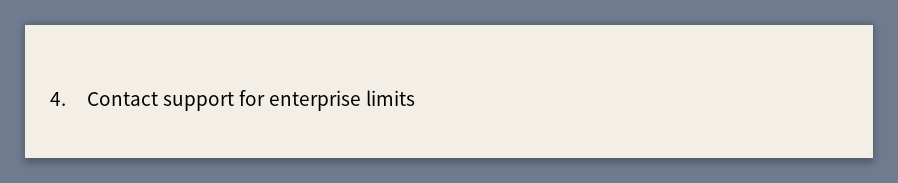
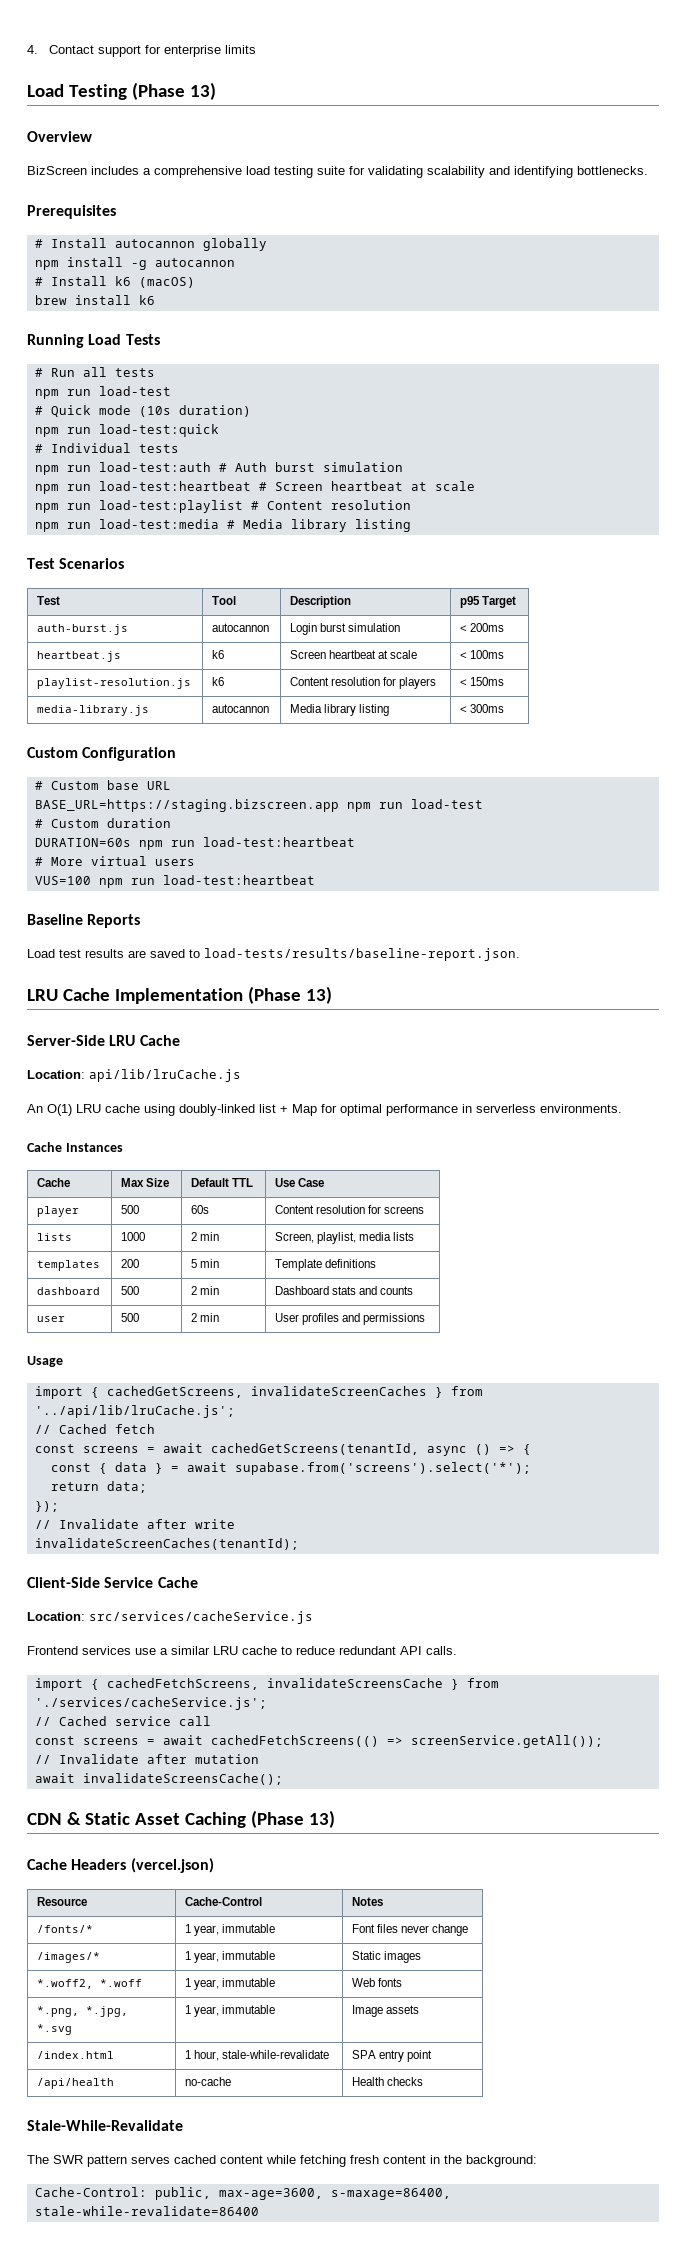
(416, 98) none -> [27,82,216,100] [27,131,92,142] [27,166,648,178] [27,205,116,219] [34,238,267,251] [34,257,235,270] [34,276,195,288] [34,295,155,305] [27,334,160,348] [34,367,155,377] [34,386,171,399] [34,405,251,417] [34,424,219,437] [34,443,179,453] [34,462,403,475] [34,481,475,494] [34,500,411,513] [34,519,411,532] [27,558,125,569] [37,596,61,605] [212,596,237,605] [290,596,352,608] [460,596,517,608] [37,624,129,635] [212,623,270,632] [290,623,401,635] [460,623,505,632] [37,651,122,662] [212,650,225,659] [290,650,418,659] [460,650,505,659] [37,678,192,689] [212,677,225,686] [290,677,437,689] [460,677,505,686] [37,705,150,716] [212,704,270,713] [290,704,390,716] [460,704,505,713] [27,747,177,761] [34,780,171,790] [34,799,483,812] [34,818,171,828] [34,837,355,850] [34,856,195,866] [34,875,315,888] [27,914,141,928] [27,948,520,961] [27,986,332,1004] [27,1035,180,1046] [27,1069,241,1082] [27,1104,622,1116] [27,1142,123,1152] [37,1178,71,1187] [121,1178,170,1187] [191,1178,254,1187] [275,1178,325,1187] [37,1206,80,1217] [121,1205,140,1214] [191,1205,210,1214] [275,1205,425,1214] [37,1233,73,1241] [121,1232,146,1241] [191,1232,220,1241] [275,1232,415,1244] [37,1260,101,1271] [121,1259,140,1268] [191,1259,220,1268] [275,1259,377,1271] [37,1287,101,1295] [121,1286,140,1295] [191,1286,220,1295] [275,1286,414,1295] [37,1316,66,1322] [121,1313,140,1322] [191,1313,220,1322] [275,1313,426,1325] [27,1356,63,1367] [34,1386,483,1399] [34,1405,235,1418] [34,1424,155,1434] [34,1443,531,1456] [50,1462,531,1475] [50,1481,147,1493] [34,1501,59,1512] [34,1519,235,1529] [34,1538,299,1550] [27,1577,198,1588] [27,1611,313,1624] [27,1646,457,1655] [34,1678,499,1691] [34,1697,267,1710] [34,1716,211,1726] [34,1735,603,1748] [34,1754,259,1764] [34,1773,283,1785] [27,1810,335,1828] [27,1858,214,1873] [37,1897,88,1906] [185,1897,263,1906] [352,1897,384,1906] [37,1925,94,1933] [185,1924,276,1936] [352,1924,469,1936] [37,1952,101,1963] [185,1951,276,1963] [352,1951,422,1963] [37,1979,143,1989] [185,1978,276,1990] [352,1978,403,1987] [37,2006,129,2017] [37,2024,73,2035] [185,2005,276,2017] [352,2005,420,2017] [37,2051,115,2059] [185,2050,330,2061] [352,2050,433,2062] [37,2078,115,2089] [185,2077,232,2086] [352,2077,424,2086] [27,2120,183,2131] [27,2155,537,2167] [34,2187,451,2200] [34,2206,259,2216] // Load Testing (Phase 13) // Overview // BizScreen includes a comprehensive load testing suite for validating scalability and identifying bottlenecks. // Prerequisites // # Install autocannon globally // npm install -g autocannon // # Install k6 (macOS) // brew install k6 // Running Load Tests // # Run all tests // npm run load-test // # Quick mode (10s duration) // npm run load-test:quick // # Individual tests // npm run load-test:auth # Auth burst simulation // npm run load-test:heartbeat # Screen heartbeat at scale // npm run load-test:playlist # Content resolution // npm run load-test:media # Media library listing // Test Scenarios // Test | Tool | Description | p95 Target // auth-burst.js | autocannon | Login burst simulation | < 200ms // heartbeat.js | k6 | Screen heartbeat at scale | < 100ms // playlist-resolution.js | k6 | Content resolution for players | < 150ms // media-library.js | autocannon | Media library listing | < 300ms // Custom Configuration // # Custom base URL // BASE_URL=https://staging.bizscreen.app npm run load-test // # Custom duration // DURATION=60s npm run load-test:heartbeat // # More virtual users // VUS=100 npm run load-test:heartbeat // Baseline Reports // Load test results are saved to load-tests/results/baseline-report.json. // LRU Cache Implementation (Phase 13) // Server-Side LRU Cache // Location: api/lib/lruCache.js // An O(1) LRU cache using doubly-linked list + Map for optimal performance in serverless environments. // Cache Instances // Cache | Max Size | Default TTL | Use Case // player | 500 | 60s | Content resolution for screens // lists | 1000 | 2 min | Screen, playlist, media lists // templates | 200 | 5 min | Template definitions // dashboard | 500 | 2 min | Dashboard stats and counts // user | 500 | 2 min | User profiles and permissions // Usage // import { cachedGetScreens, invalidateScreenCaches } from '../api/lib/lruCache.js'; // // Cached fetch // const screens = await cachedGetScreens(tenantId, async () => { // const { data } = await supabase.from('screens').select('*'); // return data; // }); // // Invalidate after write // invalidateScreenCaches(tenantId); // Client-Side Service Cache // Location: src/services/cacheService.js // Frontend services use a similar LRU cache to reduce redundant API calls. // import { cachedFetchScreens, invalidateScreensCache } from './services/cacheService.js'; // // Cached service call // const screens = await cachedFetchScreens(() => screenService.getAll()); // // Invalidate after mutation // await invalidateScreensCache(); // CDN & Static Asset Caching (Phase 13) // Cache Headers (vercel.json) // Resource | Cache-Control | Notes // /fonts/* | 1 year, immutable | Font files never change // /images/* | 1 year, immutable | Static images // *.woff2, *.woff | 1 year, immutable | Web fonts // *.png, *.jpg, *.svg | 1 year, immutable | Image assets // /index.html | 1 hour, stale-while-revalidate | SPA entry point // /api/health | no-cache | Health checks // Stale-While-Revalidate // The SWR pattern serves cached content while fetching fresh content in the background: // Cache-Control: public, max-age=3600, s-maxage=86400, stale-while-revalidate=86400

